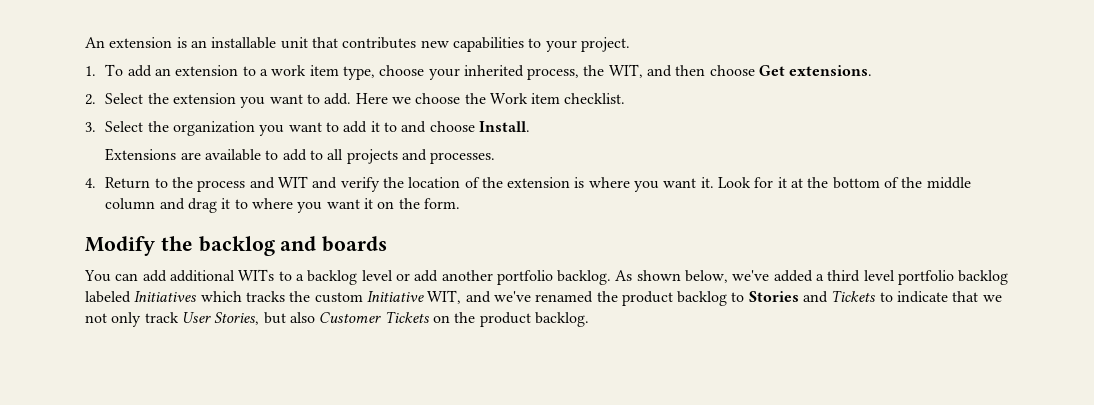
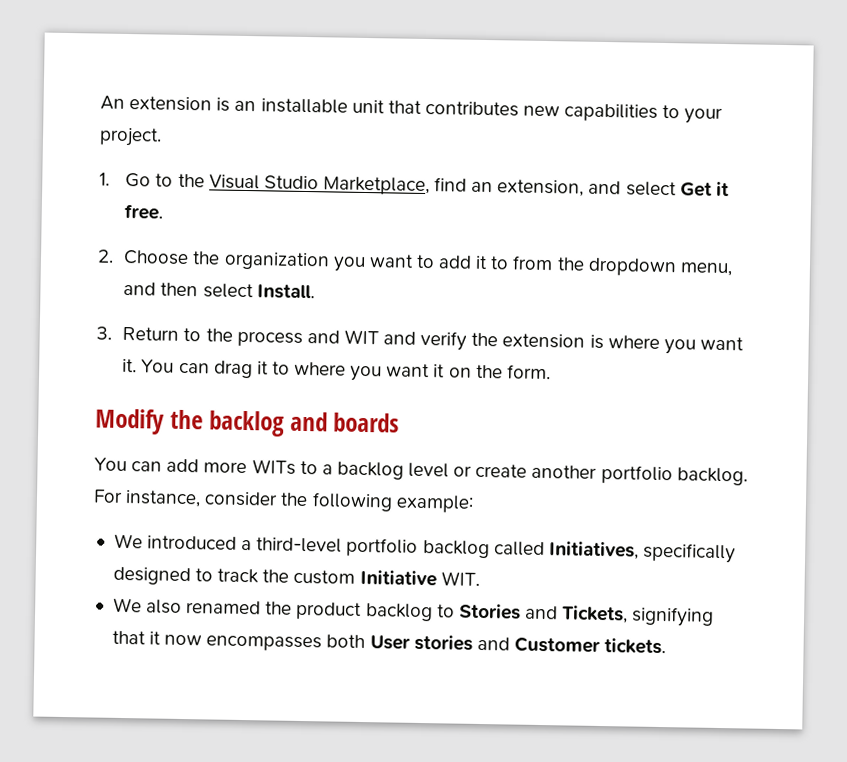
[105,64,873,80] [85,93,626,108] [85,121,144,132] To add an extension to a work item type, choose your inherited process, the WIT, and then choose Get extensions. // 2. Select the extension you want to add. Here we choose the Work item checklist. // 3. Select -> [125,172,729,197] [124,203,164,220] [97,249,190,266] Go to the Visual Studio Marketplace, find an extension, and select Get it free. // 2. Choose
[401,121,530,133] [105,148,496,164] [85,178,96,188] and choose Install. // Extensions are available to add to all projects and processes. // 4. -> [512,255,733,277] [123,281,315,300] [96,326,112,340] from the dropdown menu, and then select Install. // 3.
[408,177,503,188] location of the -> (499, 339) none
[718,177,971,189] [105,198,185,210] Look for it at the bottom of the middle column and -> [141,359,210,374] You can
[169,270,235,282] additional -> [203,461,248,474] more
[414,270,439,282] add -> [475,463,528,478] create
[615,270,1009,285] [85,290,531,304] As shown below, we've added a third level portfolio backlog labeled Initiatives which tracks the custom Initiative WIT, and we've -> [93,489,474,513] [113,533,736,564] [112,566,480,587] [112,597,183,614] For instance, consider the following example: // We introduced a third-level portfolio backlog called Initiatives, specifically designed to track the custom Initiative WIT. // We also
[831,290,1002,303] [85,311,589,327] Tickets to indicate that we not only track User Stories, but also Customer Tickets on the product backlog. -> [561,605,715,627] [111,630,667,655] Tickets, signifying that it now encompasses both User stories and Customer tickets.

